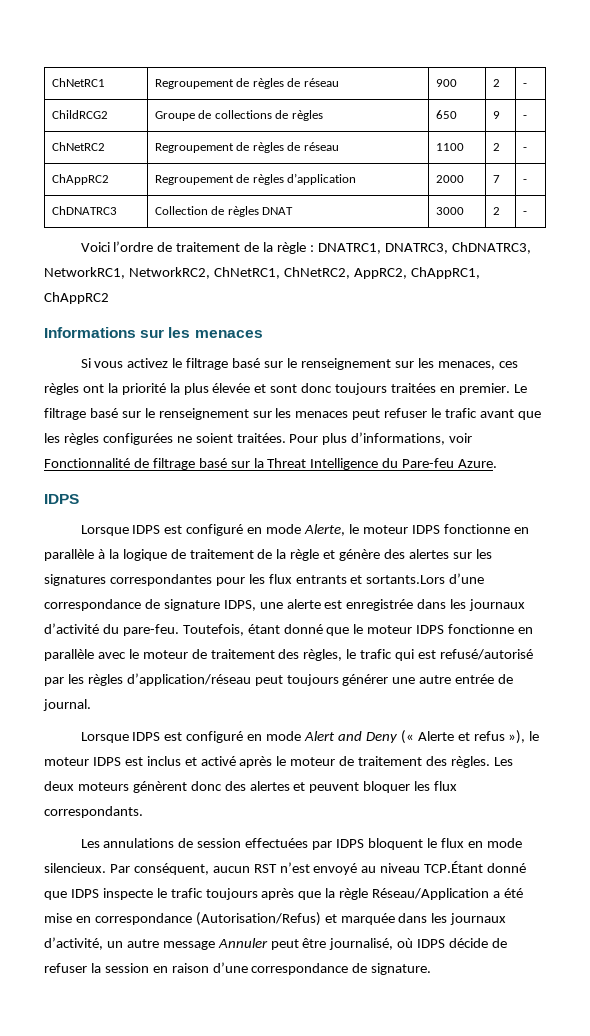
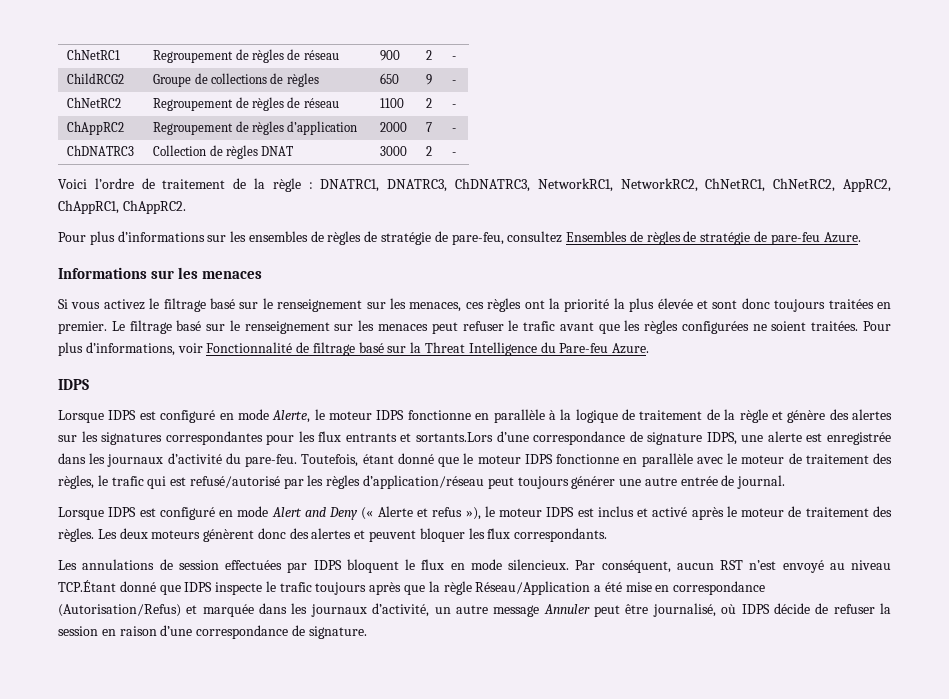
[44,292,109,304] ChAppRC2 -> [122,200,186,214] [58,231,861,245] ChAppRC2. // Pour plus d’informations sur les ensembles de règles de stratégie de pare-feu, consultez Ensembles de règles de stratégie de pare-feu Azure.

